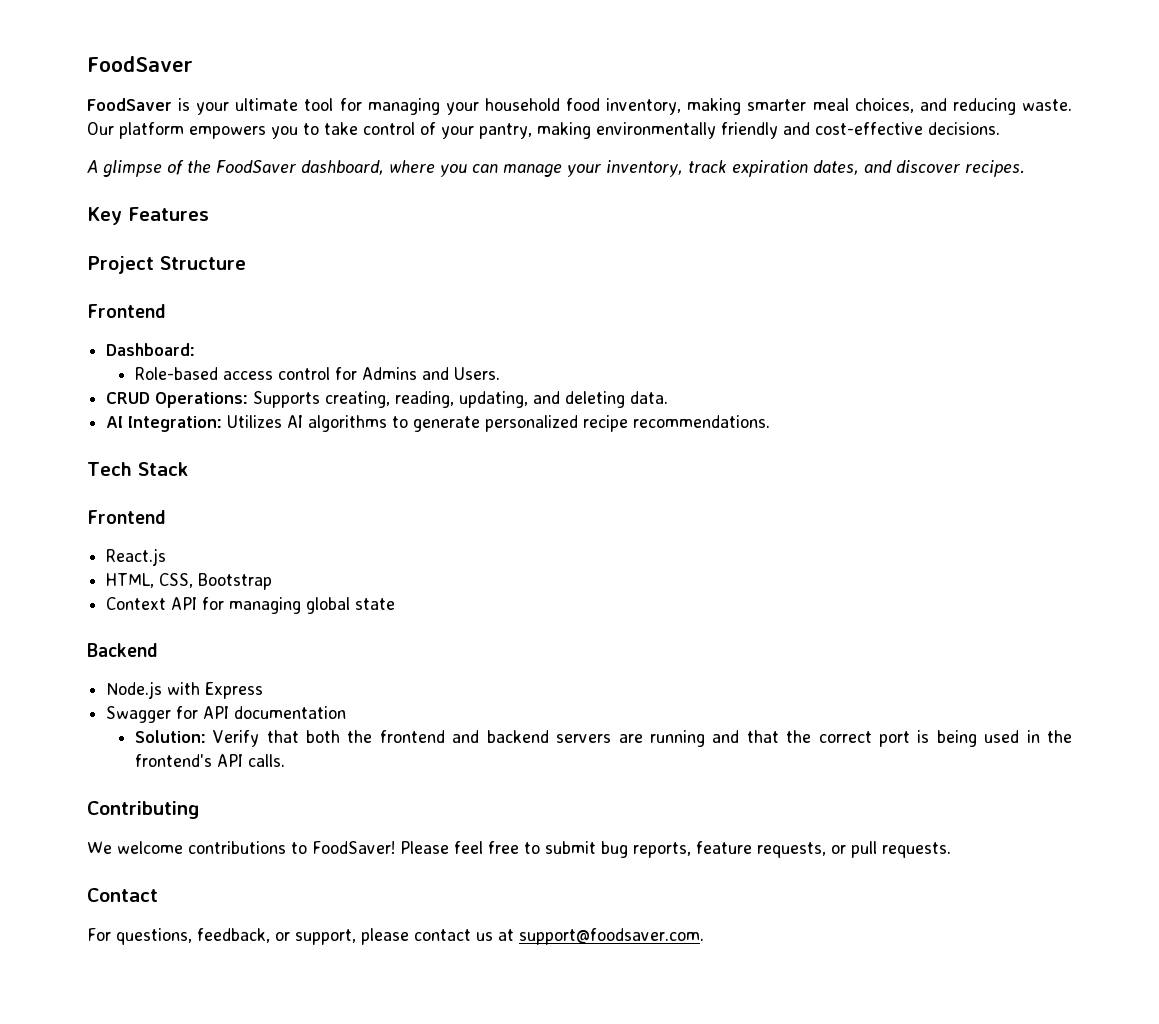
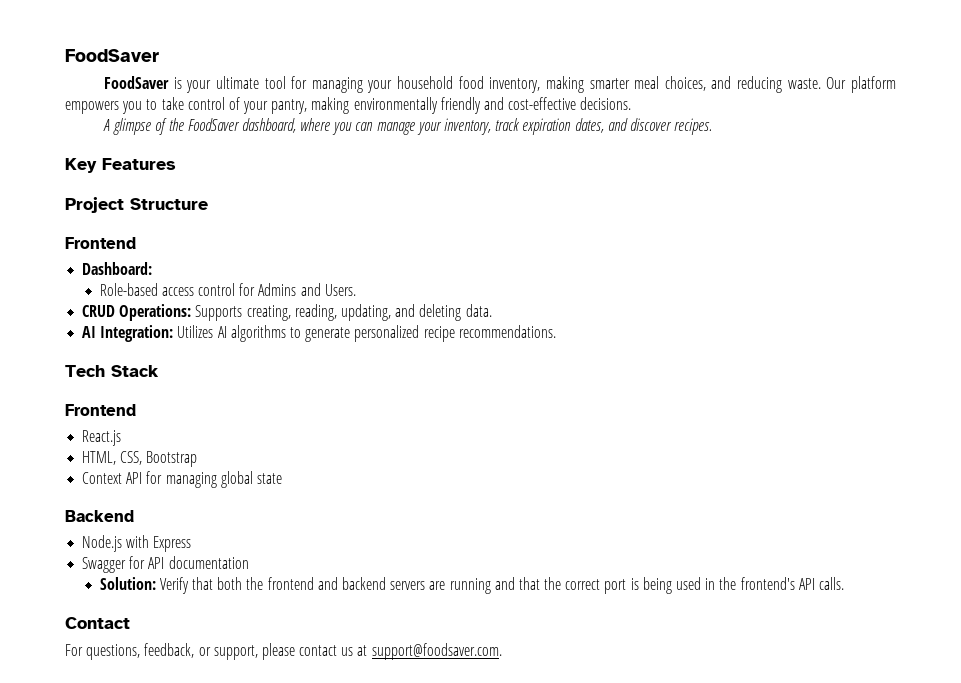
[87,801,199,819] [87,841,951,858] // Contributing // We welcome contributions to FoodSaver! Please feel free to submit bug reports, feature requests, or pull requests. -> (844, 583) none

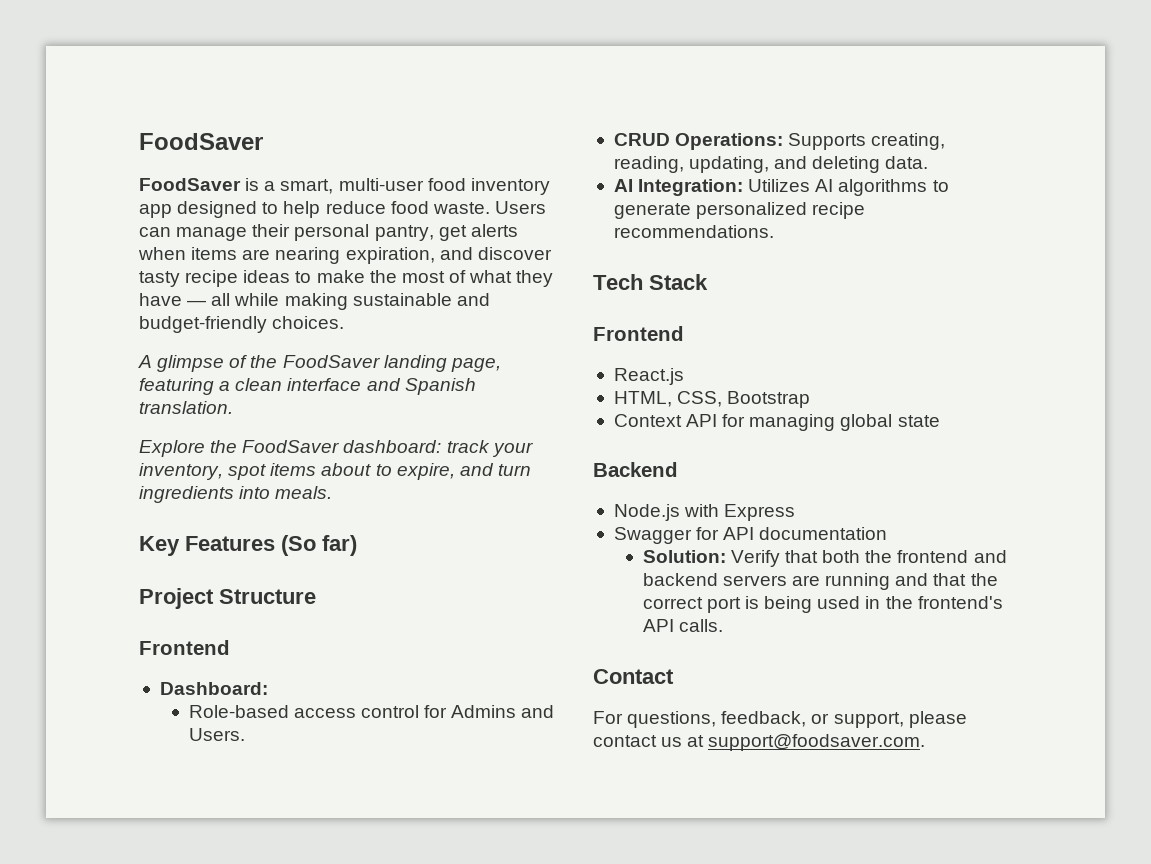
[186,76,896,93] [65,97,632,114] your ultimate tool for managing your household food inventory, making smarter meal choices, and reducing waste. Our platform empowers you to take control of your pantry, making environmentally friendly and cost-effective decisions. -> [264,178,550,195] [139,201,546,218] [139,224,518,241] [138,247,552,264] [139,270,554,287] [139,293,490,310] [139,316,345,333] a smart, multi-user food inventory app designed to help reduce food waste. Users can manage their personal pantry, get alerts when items are nearing expiration, and discover tasty recipe ideas to make the most of what they have — all while making sustainable and budget-friendly choices.
[241,118,713,135] dashboard, where you can manage your inventory, track expiration dates, and discover recipes. -> [383,355,501,372] [139,378,476,395] [139,401,233,414] [139,440,533,457] [139,463,531,480] [139,486,333,503] landing page, featuring a clean interface and Spanish translation. // Explore the FoodSaver dashboard: track your inventory, spot items about to expire, and turn ingredients into meals.
(176, 164) none -> [281,535,357,556] (So far)

